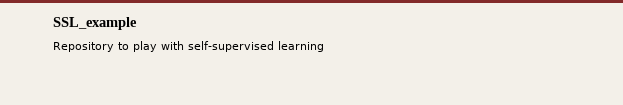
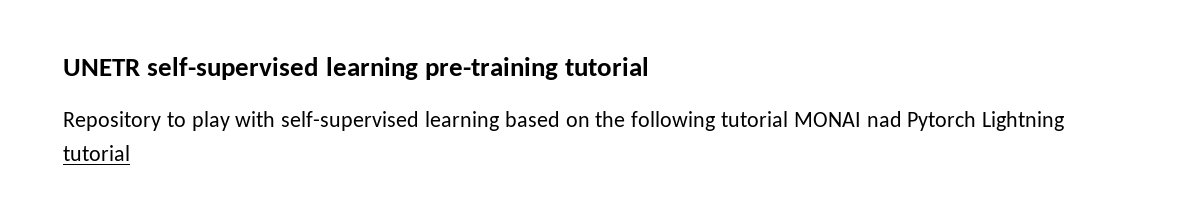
[53,17,137,30] SSL_example -> [63,57,650,80] UNETR self-supervised learning pre-training tutorial
(324, 46) none -> [504,111,1065,131] [63,145,130,161] based on the following tutorial MONAI nad Pytorch Lightning tutorial

